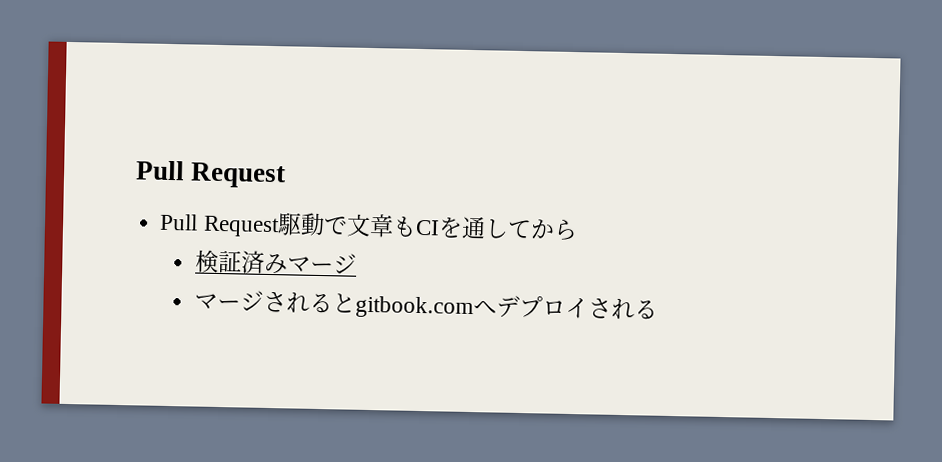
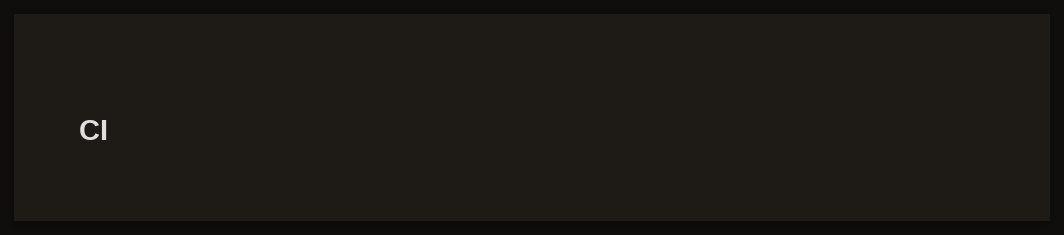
[135,160,287,189] [159,212,578,241] [194,249,357,275] [193,290,658,320] Pull Request // Pull Request駆動で文章もCIを通してから // 検証済みマージ // マージされるとgitbook.comへデプロイされる -> [79,120,108,140] CI

